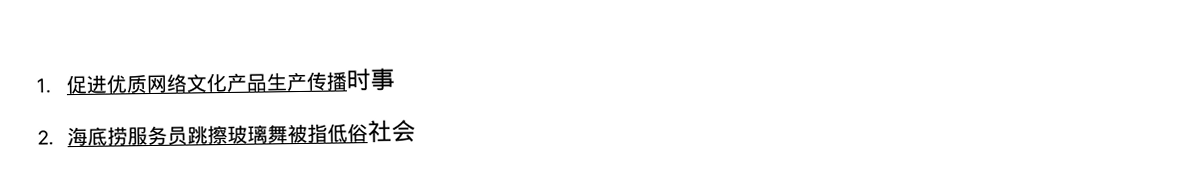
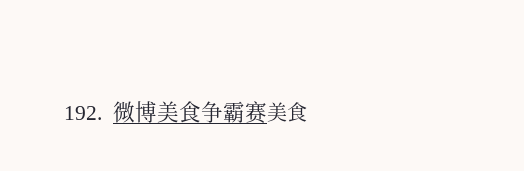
[36,67,395,95] [37,119,416,147] 1.促进优质网络文化产品生产传播时事 // 2.海底捞服务员跳擦玻璃舞被指低俗社会 -> [64,101,307,124] 192.微博美食争霸赛美食

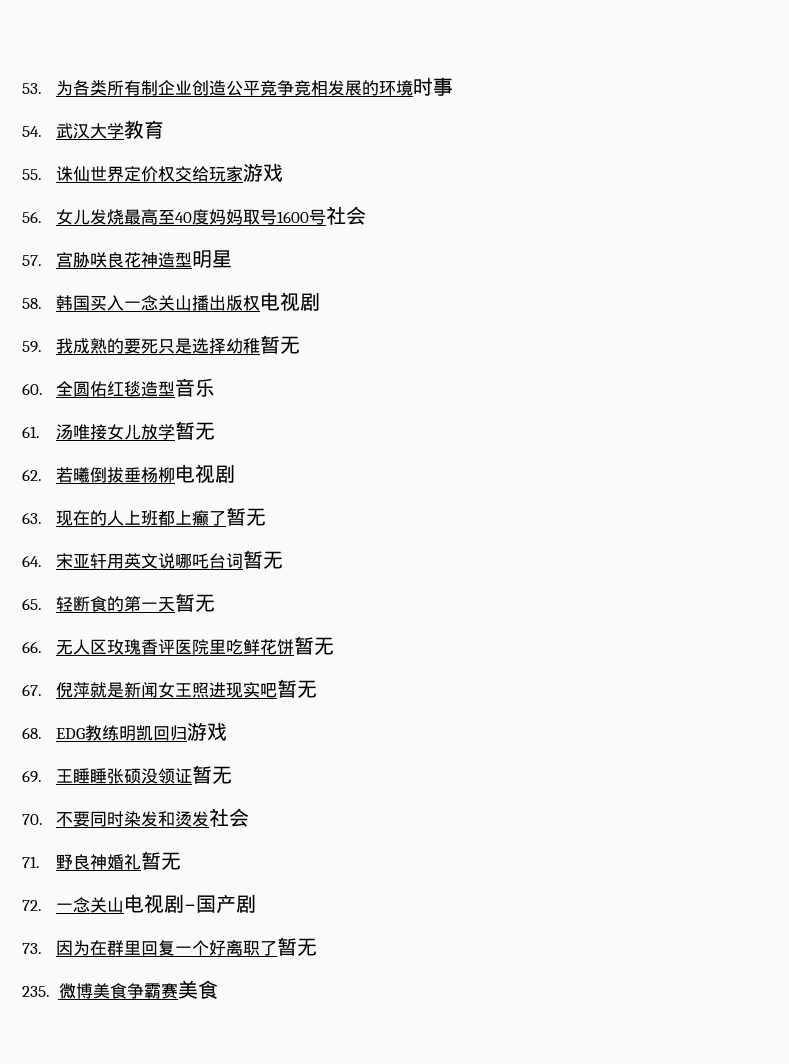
[64,106,102,120] 192. -> [22,77,453,96] [22,120,164,139] [22,163,283,182] [22,206,366,225] [22,250,232,268] [22,292,320,312] [22,335,300,354] [22,378,215,397] [22,421,215,440] [22,464,235,484] [22,507,266,526] [22,550,283,569] [22,593,215,612] [22,636,334,655] [22,679,317,698] [22,722,227,741] [22,765,232,784] [22,808,249,827] [22,851,181,870] [22,894,256,914] [22,937,317,956] [22,986,50,997] 53.为各类所有制企业创造公平竞争竞相发展的环境时事 // 54.武汉大学教育 // 55.诛仙世界定价权交给玩家游戏 // 56.女儿发烧最高至40度妈妈取号1600号社会 // 57.宫胁咲良花神造型明星 // 58.韩国买入一念关山播出版权电视剧 // 59.我成熟的要死只是选择幼稚暂无 // 60.全圆佑红毯造型音乐 // 61.汤唯接女儿放学暂无 // 62.若曦倒拔垂杨柳电视剧 // 63.现在的人上班都上癫了暂无 // 64.宋亚轩用英文说哪吒台词暂无 // 65.轻断食的第一天暂无 // 66.无人区玫瑰香评医院里吃鲜花饼暂无 // 67.倪萍就是新闻女王照进现实吧暂无 // 68. EDG教练明凯回归游戏 // 69.王睡睡张硕没领证暂无 // 70.不要同时染发和烫发社会 // 71.野良神婚礼暂无 // 72.一念关山电视剧-国产剧 // 73.因为在群里回复一个好离职了暂无 // 235.

